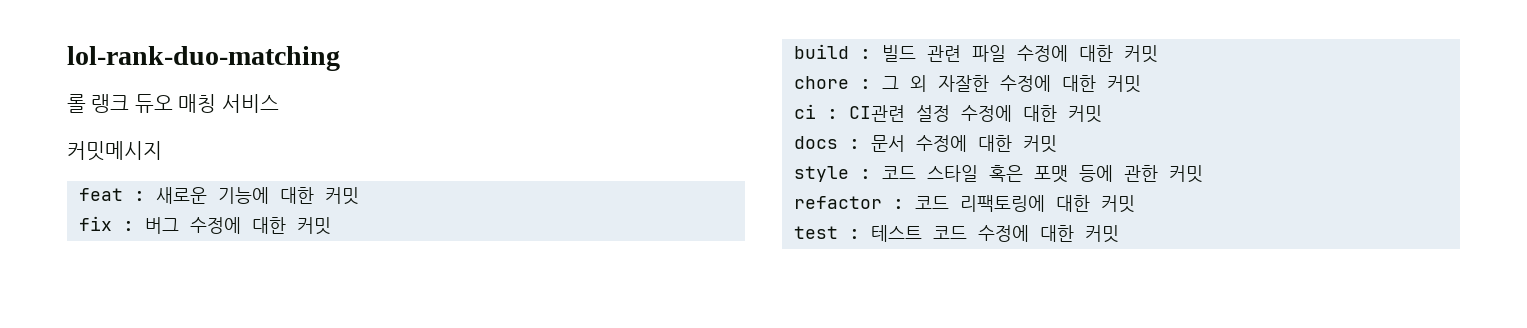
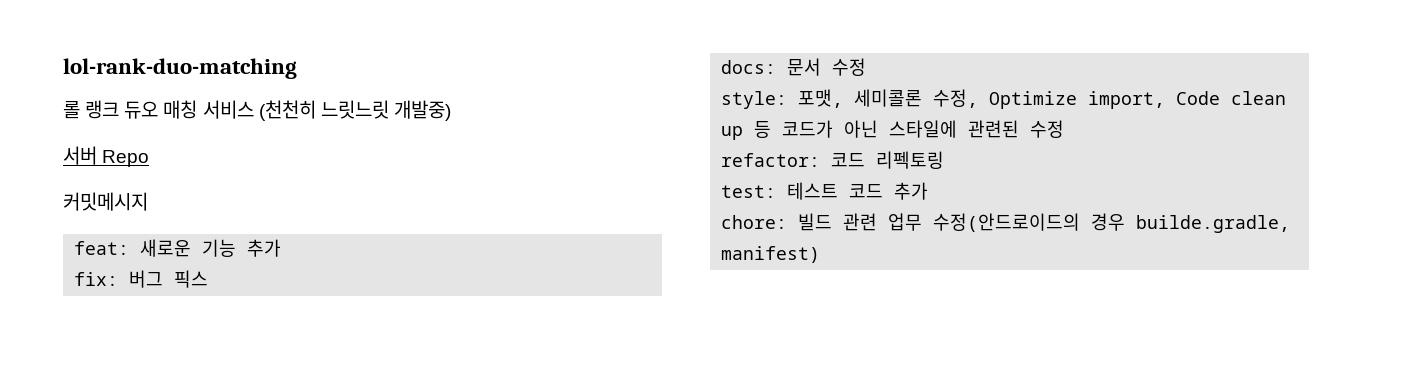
[67,141,162,161] [79,187,359,205] [79,216,331,235] [794,44,1158,63] [794,75,1141,93] [794,104,1102,123] [794,135,1057,153] [794,165,1203,183] [794,195,1135,213] [794,225,1119,243] // 커밋메시지 // feat : 새로운 기능에 대한 커밋 // fix : 버그 수정에 대한 커밋 // build : 빌드 관련 파일 수정에 대한 커밋 // chore : 그 외 자잘한 수정에 대한 커밋 // ci : CI관련 설정 수정에 대한 커밋 // docs : 문서 수정에 대한 커밋 // style : 코드 스타일 혹은 포맷 등에 관한 커밋 // refactor : 코드 리팩토링에 대한 커밋 // test : 테스트 코드 수정에 대한 커밋 -> [258,100,451,121] [63,146,150,167] [63,192,148,211] [74,239,282,257] [74,270,209,288] [721,58,867,76] [721,89,1287,109] [721,120,1065,140] [721,151,945,169] [721,182,929,200] [721,213,1291,233] [721,246,821,263] (천천히 느릿느릿 개발중) // 서버 Repo // 커밋메시지 // feat: 새로운 기능 추가 // fix: 버그 픽스 // docs: 문서 수정 // style: 포맷, 세미콜론 수정, Optimize import, Code clean up 등 코드가 아닌 스타일에 관련된 수정 // refactor: 코드 리펙토링 // test: 테스트 코드 추가 // chore: 빌드 관련 업무 수정(안드로이드의 경우 builde.gradle, manifest)

